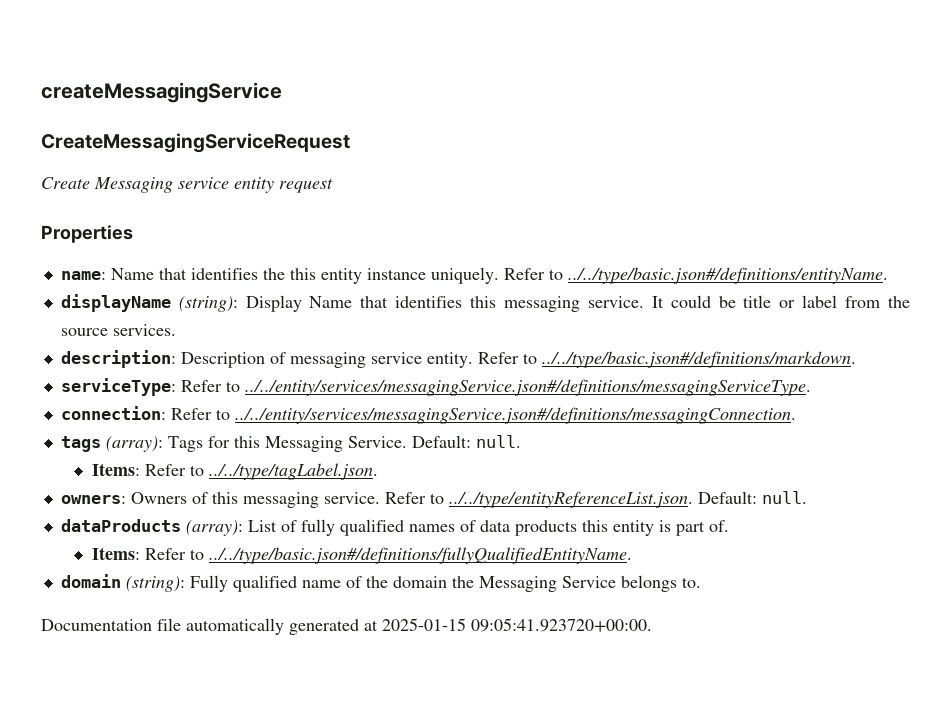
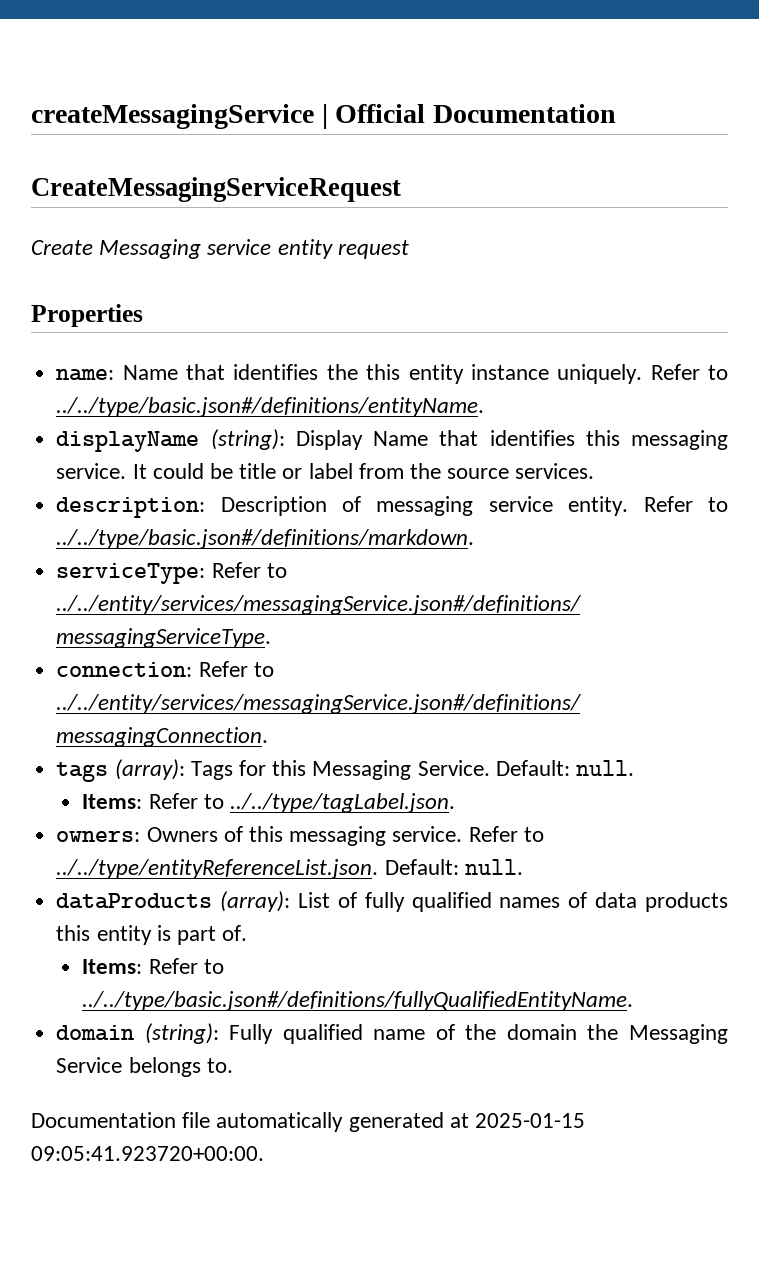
(282, 92) none -> [321,104,616,129] | Official Documentation

